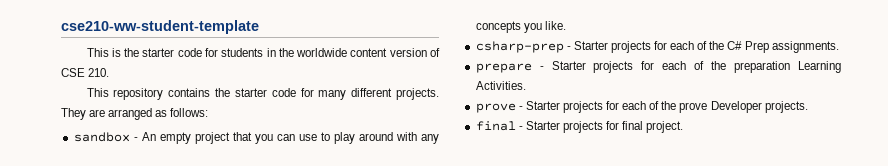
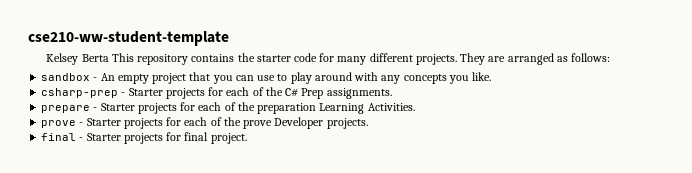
[86,48,440,57] [61,68,110,77] This is the starter code for students in the worldwide content version of CSE 210. // -> [46,53,109,65] Kelsey Berta

